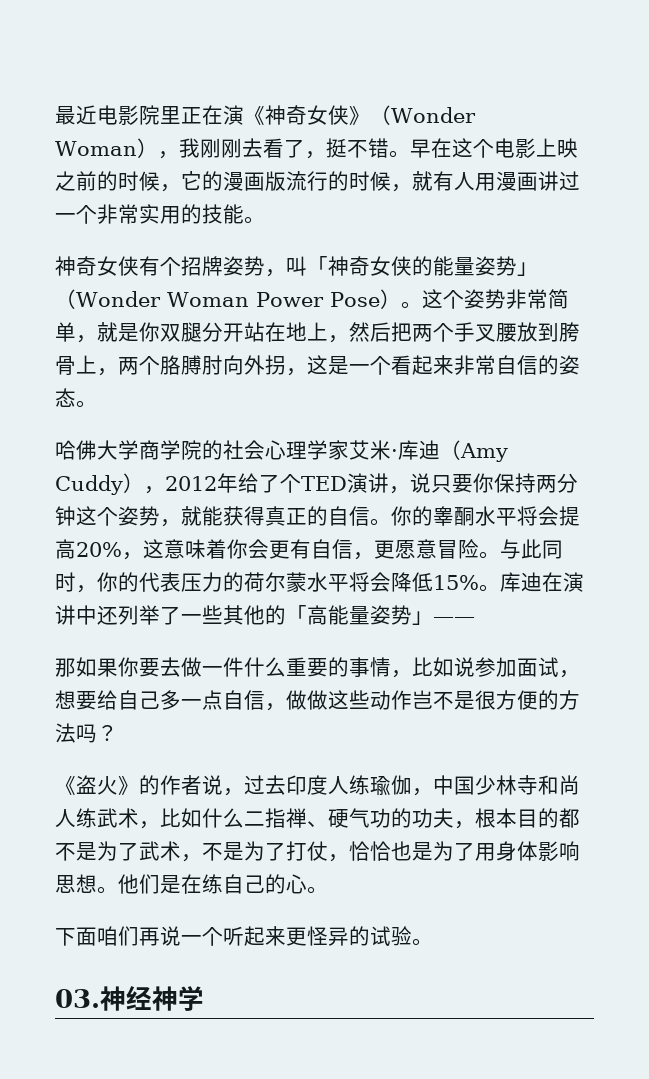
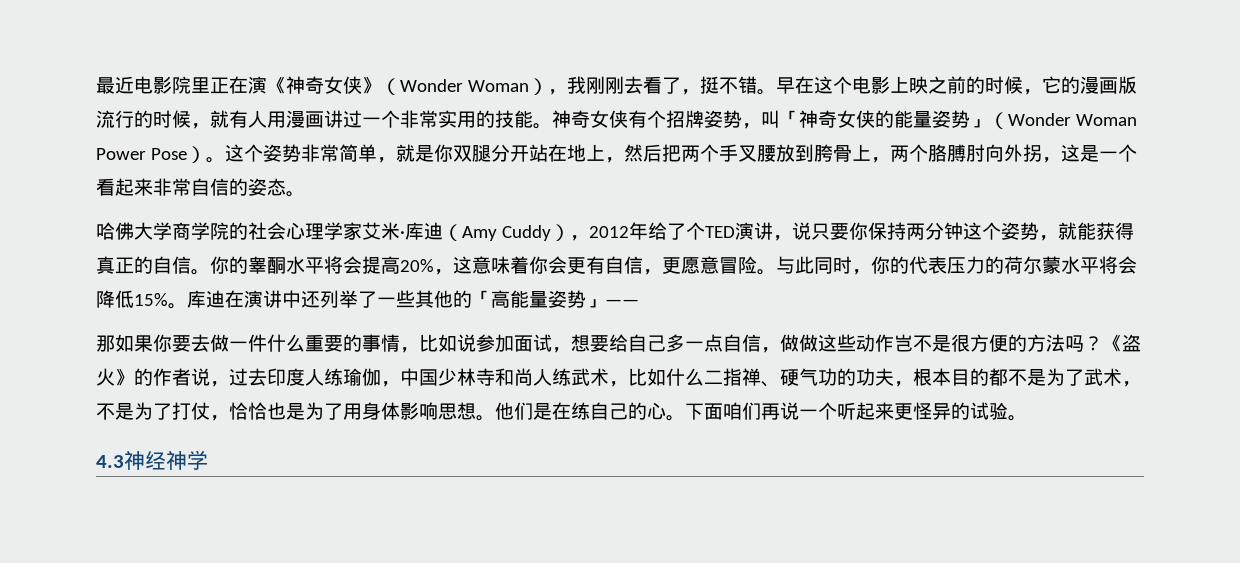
(265, 220) // -> (552, 126) none
(118, 733) // -> (1103, 343) none
(328, 890) // -> (685, 418) none
[55,989,100,1008] 03. -> [96,455,124,468] 4.3

